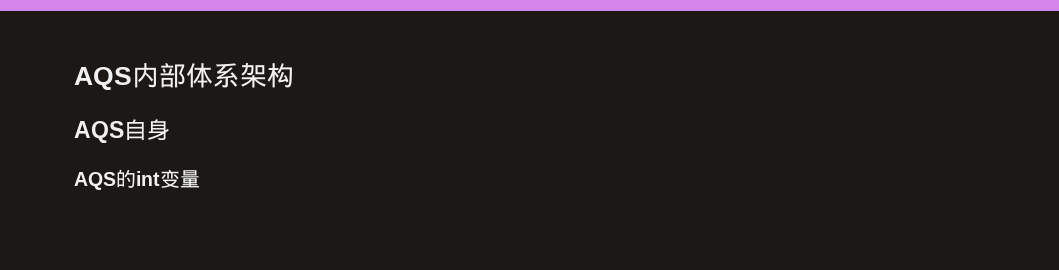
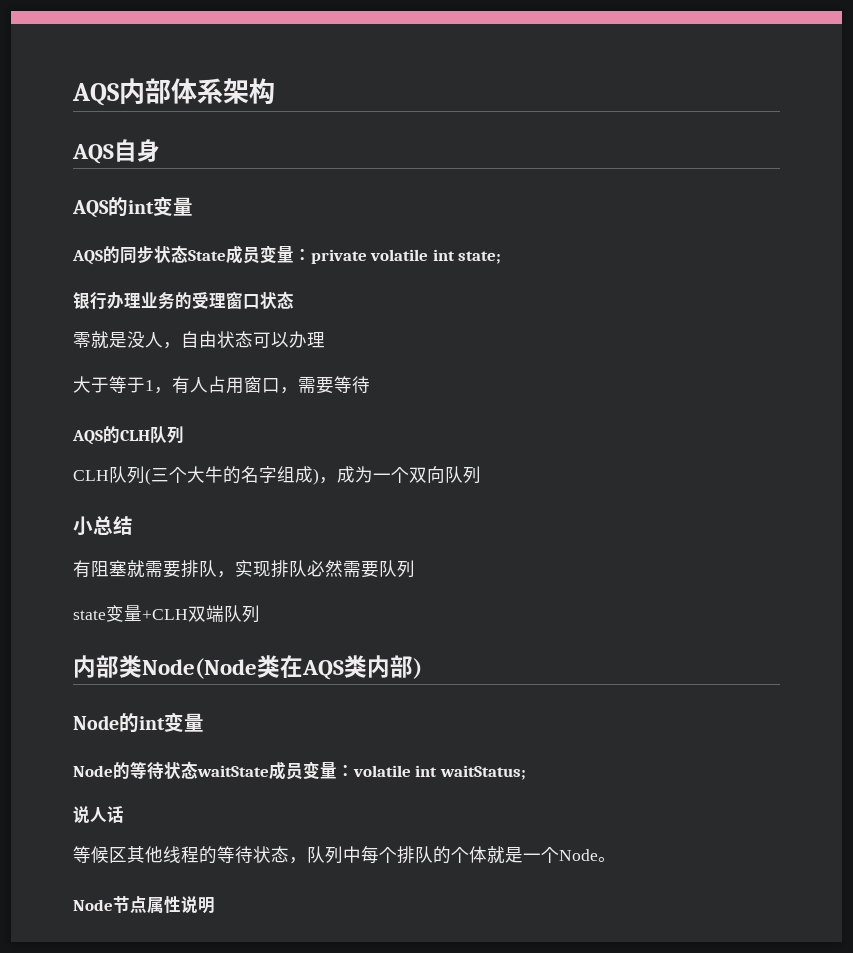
(200, 179) none -> [72,245,502,265] [73,291,294,310] [73,331,325,349] [73,376,370,394] [72,426,184,445] [73,466,481,485] [73,516,133,536] [73,560,415,578] [73,605,260,623] [73,655,422,680] [73,712,204,733] [73,761,526,780] [73,806,124,824] [73,846,616,864] [73,896,215,914] // AQS的同步状态State成员变量：private volatile int state; // 银行办理业务的受理窗口状态 // 零就是没人，自由状态可以办理 // 大于等于1，有人占用窗口，需要等待 // AQS的CLH队列 // CLH队列(三个大牛的名字组成)，成为一个双向队列 // 小总结 // 有阻塞就需要排队，实现排队必然需要队列 // state变量+CLH双端队列 // 内部类Node(Node类在AQS类内部) // Node的int变量 // Node的等待状态waitState成员变量：volatile int waitStatus; // 说人话 // 等候区其他线程的等待状态，队列中每个排队的个体就是一个Node。 // Node节点属性说明

